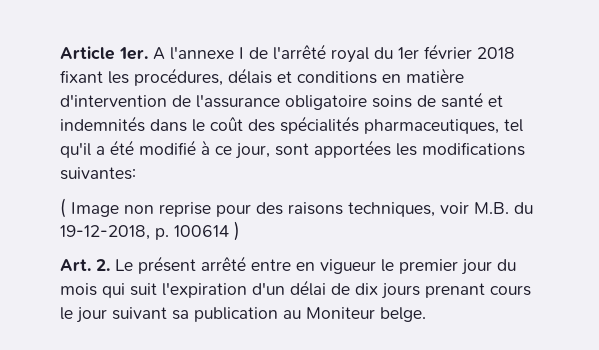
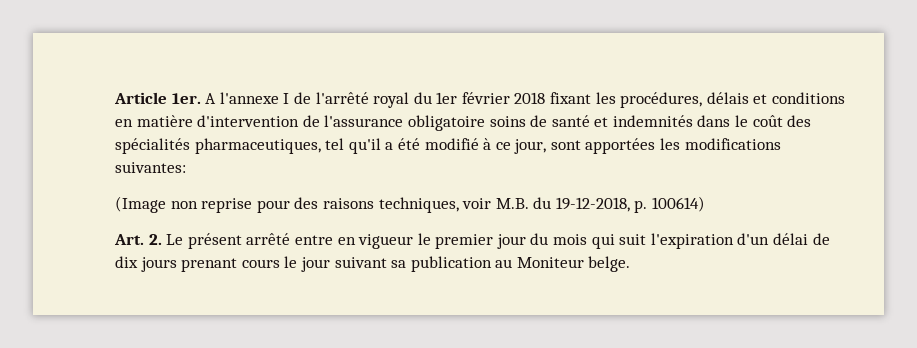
[60,198,119,218] ( Image -> [115,196,166,213] (Image
[174,221,240,241] 100614 ) -> [652,196,706,212] 100614)

